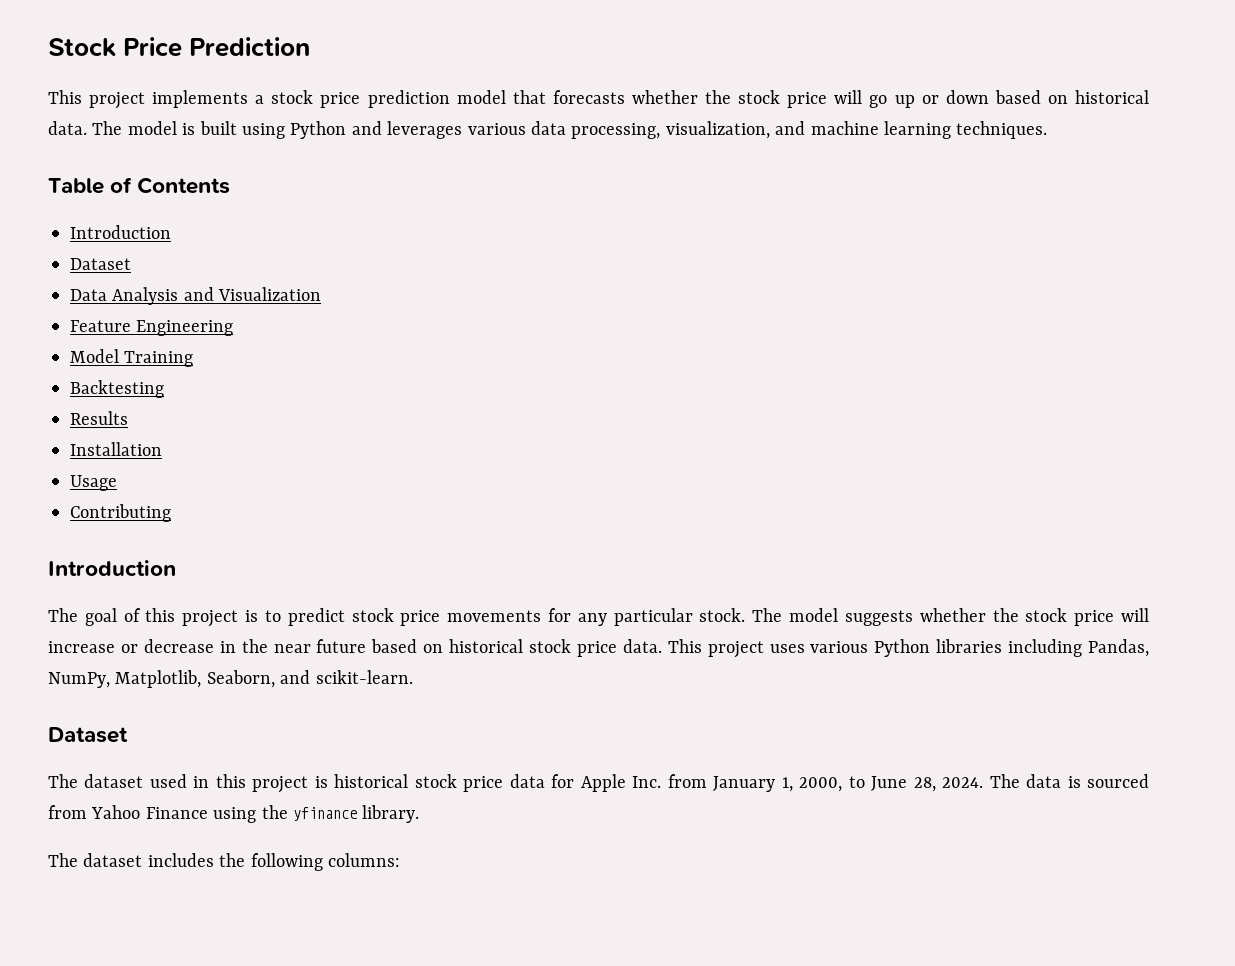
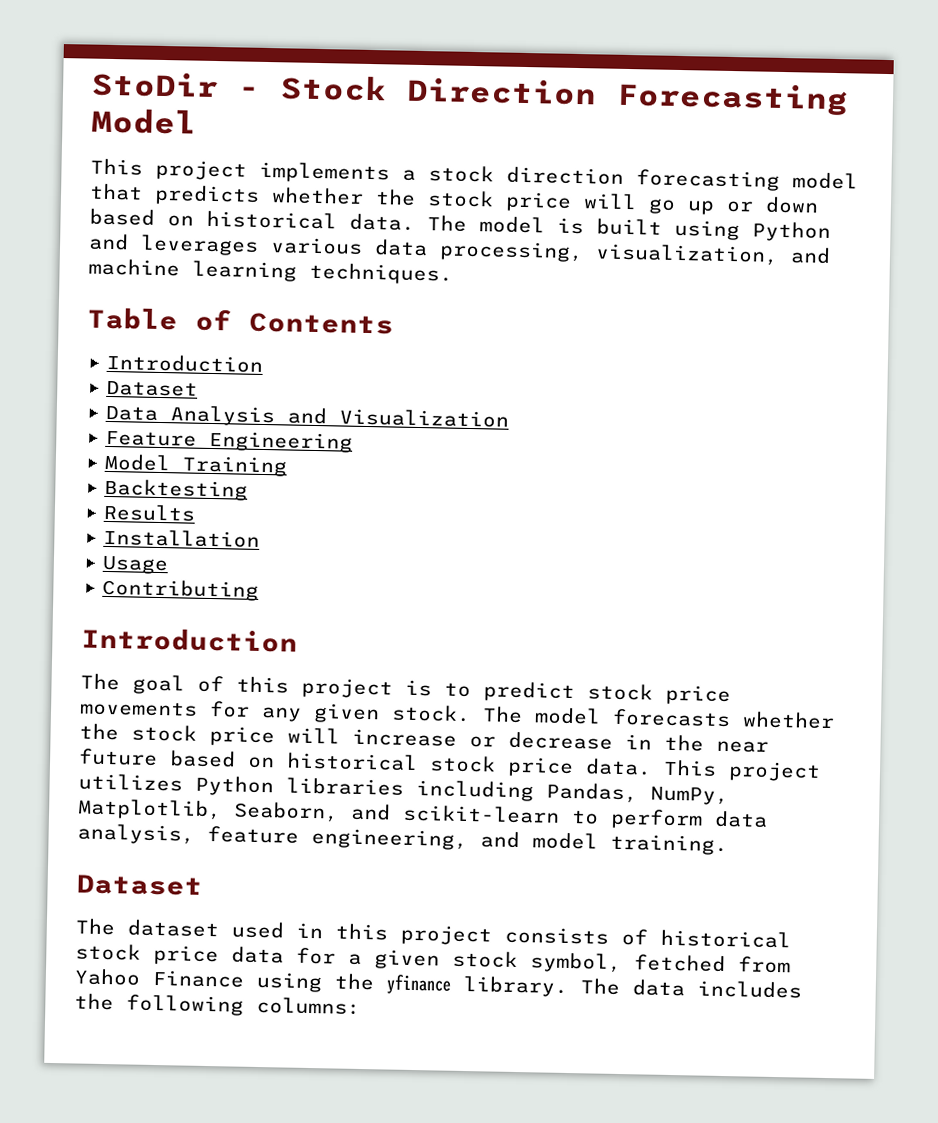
[48,37,311,57] Stock Price Prediction -> [91,70,849,116] [91,107,197,135] StoDir - Stock Direction Forecasting Model
[320,90,450,108] price prediction -> [506,166,780,191] direction forecasting
[552,90,625,104] forecasts -> [154,184,260,206] predicts
[613,608,693,626] particular -> [313,703,380,724] given
[844,610,913,626] suggests -> [612,708,731,728] forecasts
[769,641,869,653] uses various -> [78,773,183,792] utilizes
[315,670,413,684] scikit-learn. -> [402,804,768,830] [77,823,728,856] scikit-learn to perform data analysis, feature engineering, and model training.
[314,776,328,788] is -> [504,926,648,946] consists of
[580,774,1150,792] Apple Inc. from January 1, 2000, to June 28, 2024. The data is sourced -> [348,949,726,974] a given stock symbol, fetched
[48,853,143,867] // The dataset -> [580,978,685,997] The data

